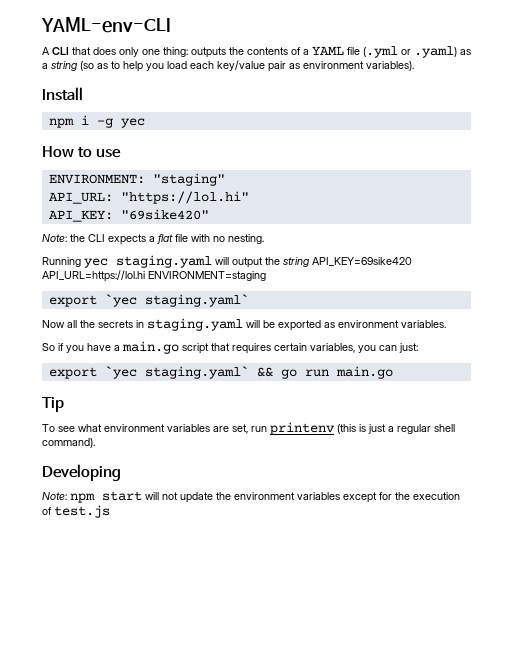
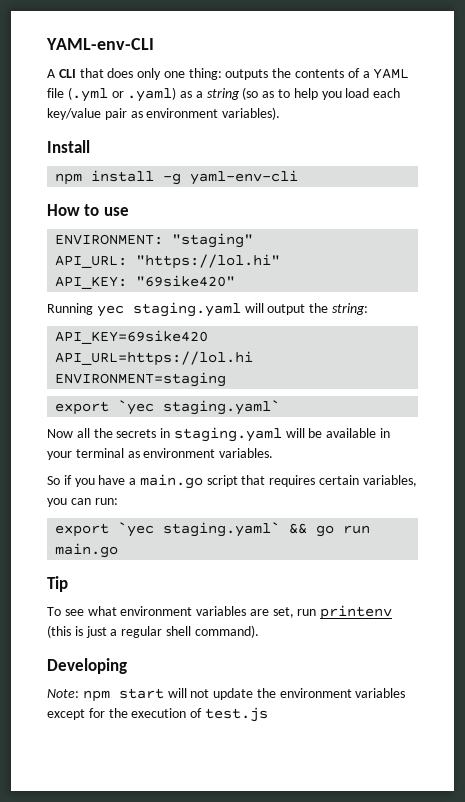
[80,115,145,128] i -g yec -> [91,170,299,185] install -g yaml-env-cli
[42,234,264,245] // Note: the CLI expects a flat file with no nesting. -> (236, 281) none
[283,257,309,267] string -> [331,303,368,315] string: //
[278,320,321,331] exported -> [326,428,391,438] [47,448,124,460] available in your terminal
[399,343,418,353] just: -> [94,498,118,505] run:

